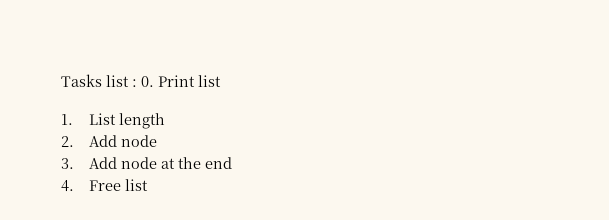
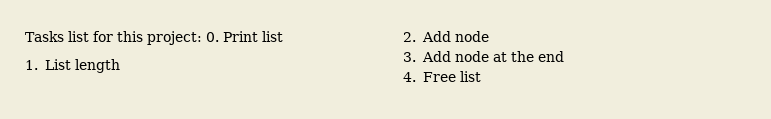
[132,79,137,87] : -> [92,31,202,45] for this project:

